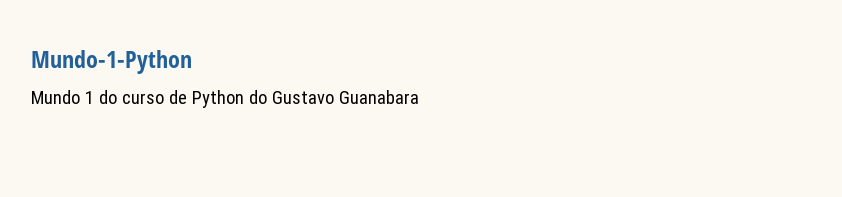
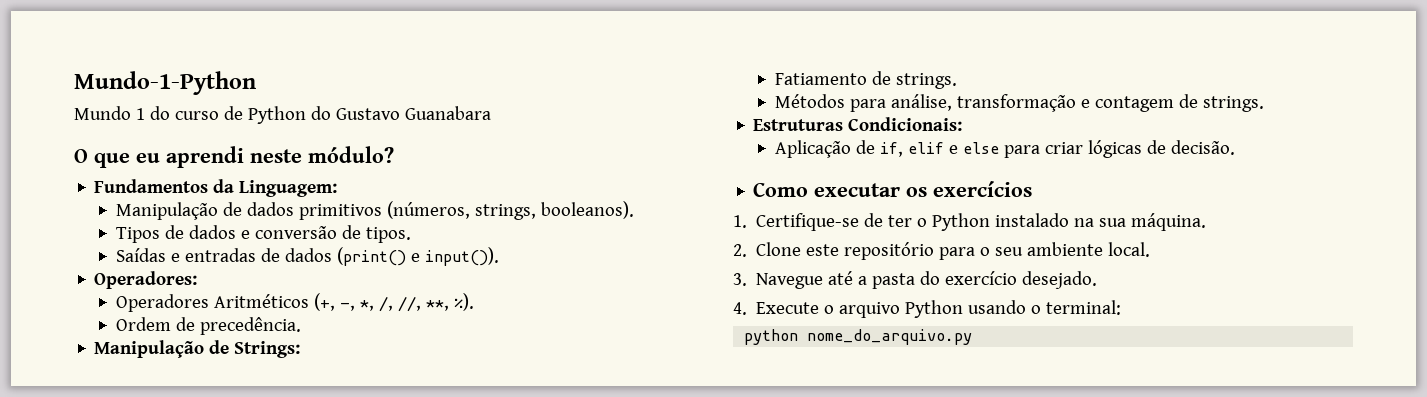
(419, 97) none -> [74,146,394,168] [94,179,338,197] [116,201,635,220] [116,225,412,243] [116,247,500,266] [94,271,198,289] [116,293,475,312] [116,317,302,335] [94,340,301,358] [775,71,958,89] [775,94,1265,112] [753,117,963,131] [775,140,1236,158] [753,181,1033,197] [733,213,1207,231] [733,242,1151,260] [733,271,1098,289] [733,300,1122,318] [744,329,973,345] // O que eu aprendi neste módulo? // Fundamentos da Linguagem: // Manipulação de dados primitivos (números, strings, booleanos). // Tipos de dados e conversão de tipos. // Saídas e entradas de dados (print() e input()). // Operadores: // Operadores Aritméticos (+, -, *, /, //, **, %). // Ordem de precedência. // Manipulação de Strings: // Fatiamento de strings. // Métodos para análise, transformação e contagem de strings. // Estruturas Condicionais: // Aplicação de if, elif e else para criar lógicas de decisão. // Como executar os exercícios // 1. Certifique-se de ter o Python instalado na sua máquina. // 2. Clone este repositório para o seu ambiente local. // 3. Navegue até a pasta do exercício desejado. // 4. Execute o arquivo Python usando o terminal: // python nome_do_arquivo.py

